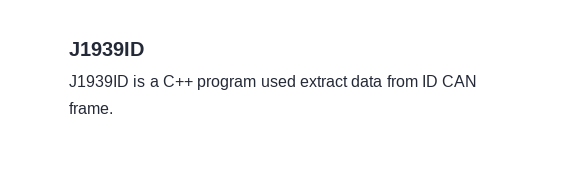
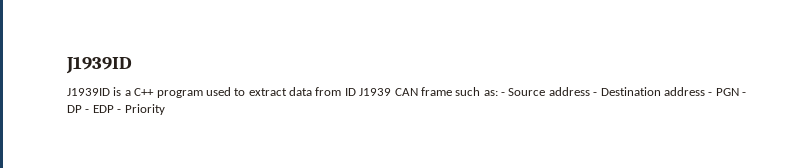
(296, 81) none -> [234,88,246,96] to
[442,75,478,87] [69,102,113,114] CAN frame. -> [359,87,746,96] [67,104,165,115] J1939 CAN frame such as: - Source address - Destination address - PGN - DP - EDP - Priority

